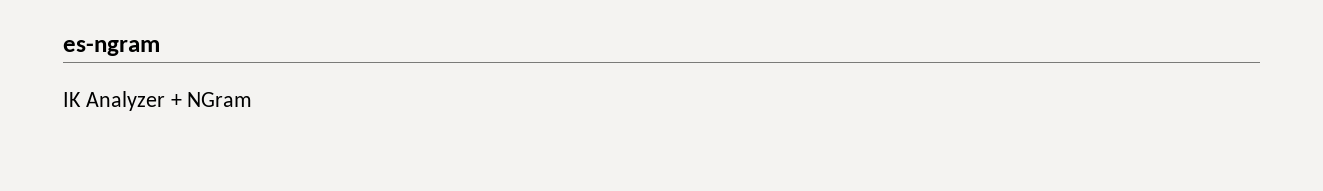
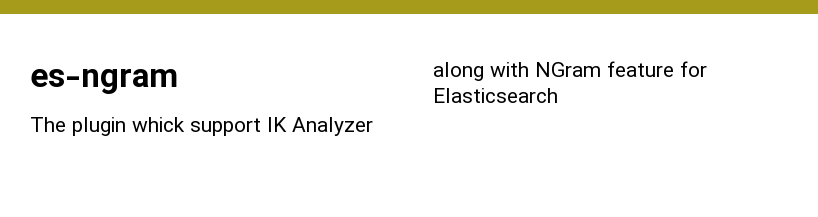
[63,91,253,111] IK Analyzer + NGram -> [30,117,373,136] [433,61,707,81] [433,88,558,103] The plugin whick support IK Analyzer along with NGram feature for Elasticsearch

